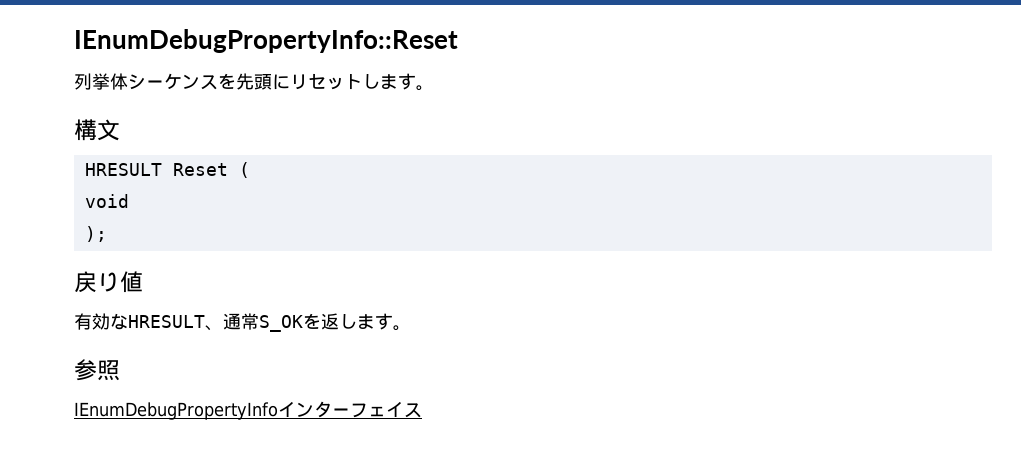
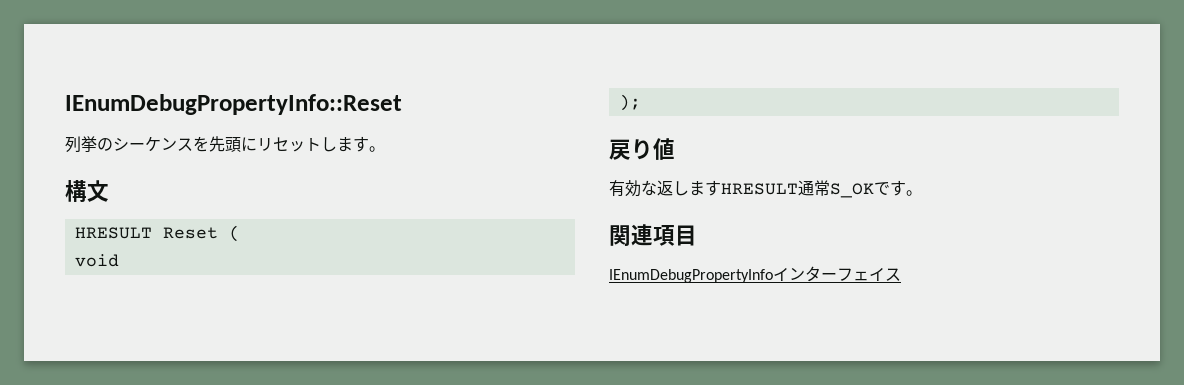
[110,73,128,90] 体 -> [97,138,113,151] の
[128,313,411,332] [74,359,120,381] HRESULT、通常S_OKを返します。 // 参照 -> [657,180,922,198] [609,224,697,246] 返しますHRESULT通常S_OKです。 // 関連項目

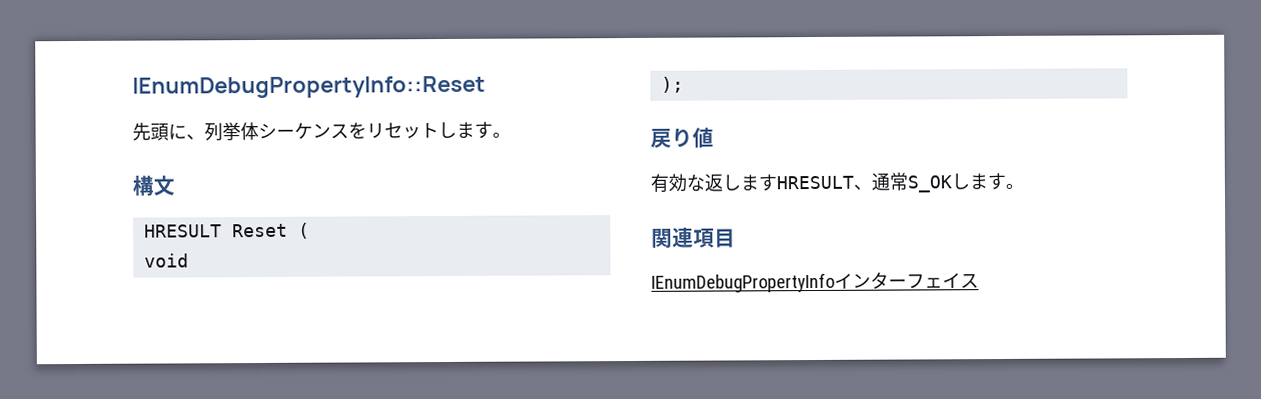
[65,136,113,153] 列挙の -> [132,122,259,142] 先頭に、列挙体
[209,136,257,152] 先頭に -> (367, 130) none
(798, 189) none -> [853,184,872,191] 、
[874,182,890,195] で -> [951,173,988,190] しま

